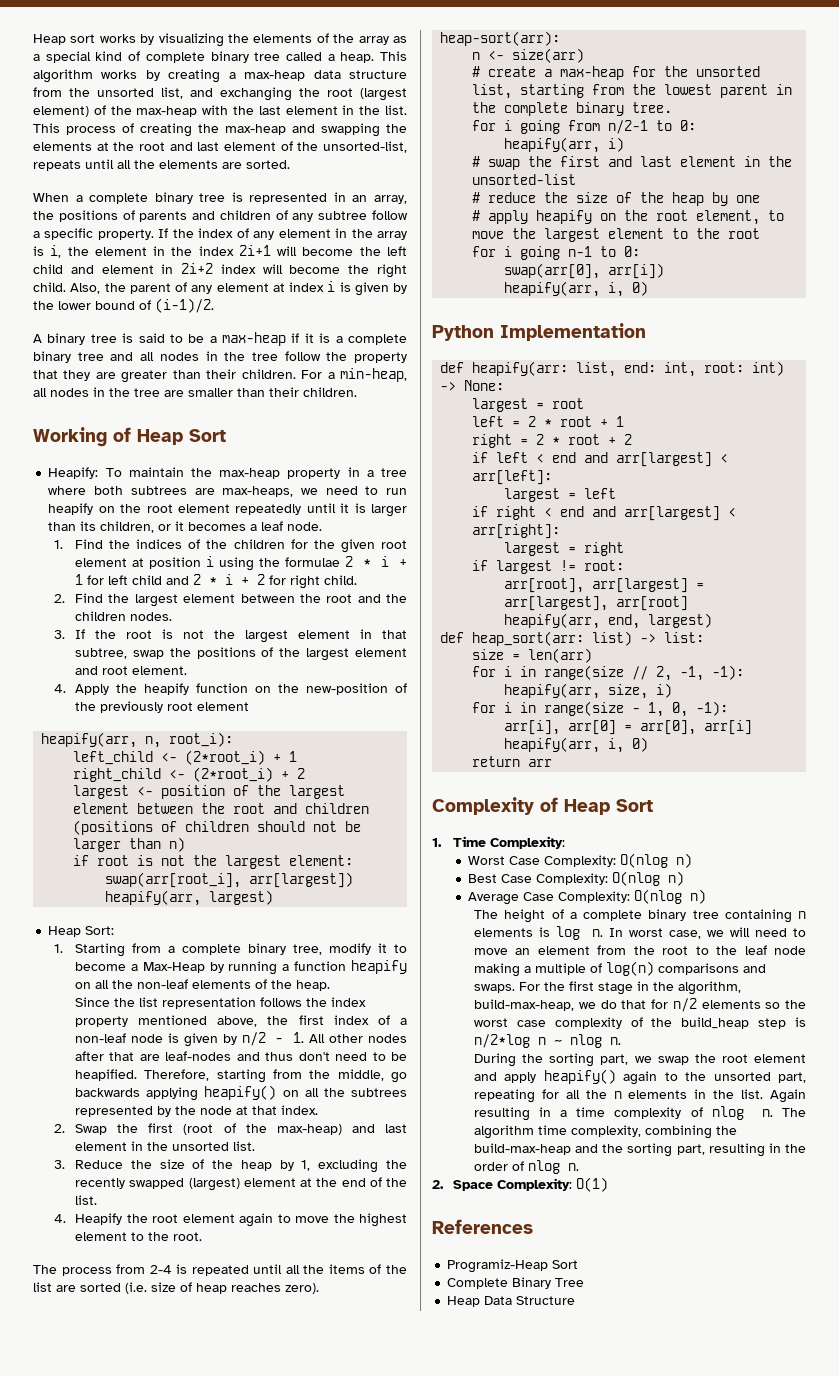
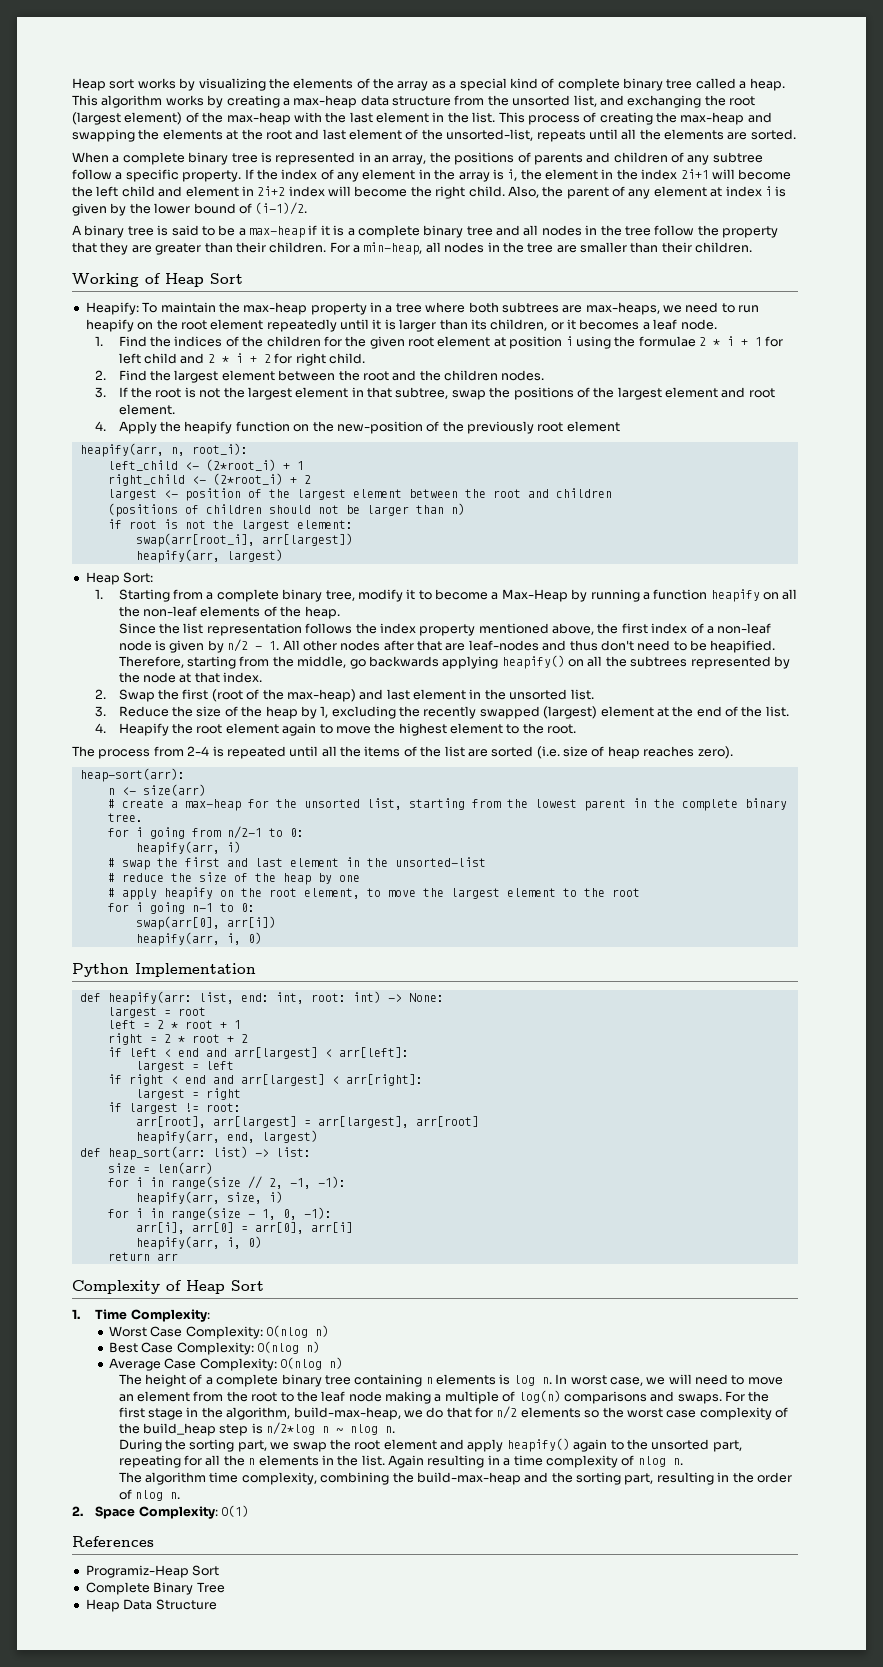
(773, 1113) none -> (683, 1461) //

